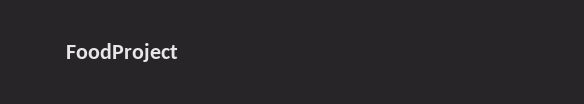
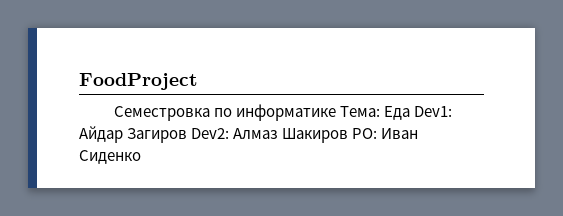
(178, 52) none -> [113,104,453,121] [79,126,419,143] [79,150,141,164] // Семестровка по информатике Тема: Еда Dev1: Айдар Загиров Dev2: Алмаз Шакиров PO: Иван Сиденко

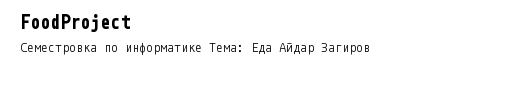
[414,106,453,117] Dev1: -> (272, 49) none
[191,128,419,143] [79,150,141,164] Dev2: Алмаз Шакиров PO: Иван Сиденко -> (370, 49) none

